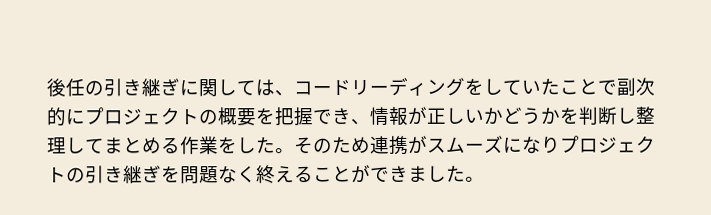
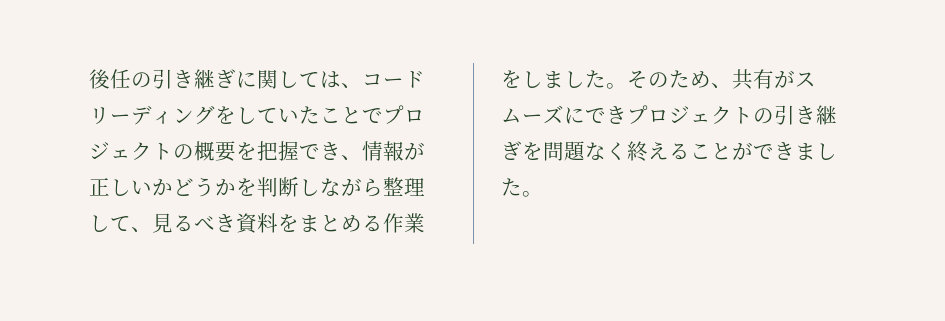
[616,77,655,97] [46,107,86,127] 副次的に -> (383, 115) none
(637, 115) none -> [320,178,383,197] ながら
(105, 146) none -> [131,213,299,234] 、見るべき資料を
(257, 145) none -> [543,71,585,88] まし
[370,135,409,155] 連携 -> [711,69,774,90] 、共有
[522,136,561,154] なり -> [585,106,627,124] でき

